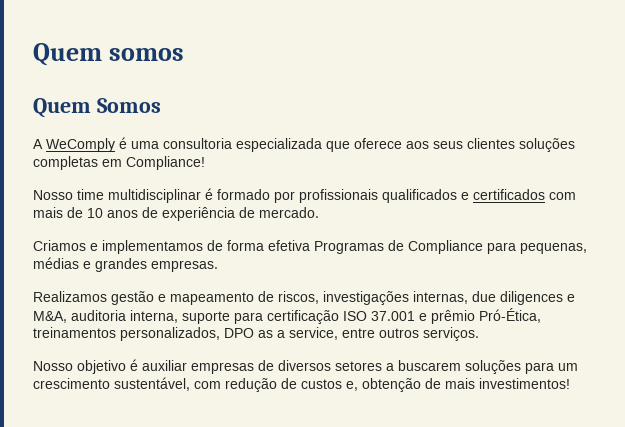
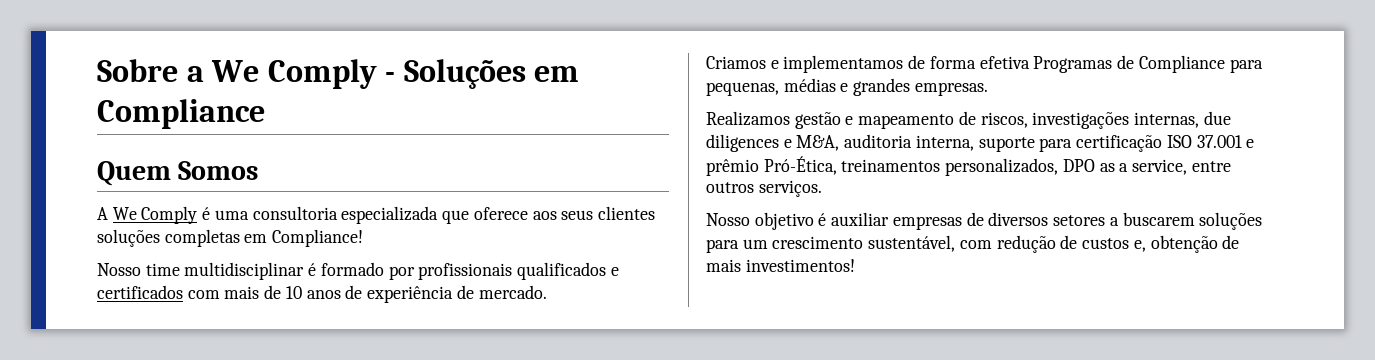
[33,43,184,66] Quem somos -> [97,59,580,89] [97,99,265,129] Sobre a We Comply - Soluções em Compliance
[46,138,115,152] WeComply -> [112,206,198,224] We Comply

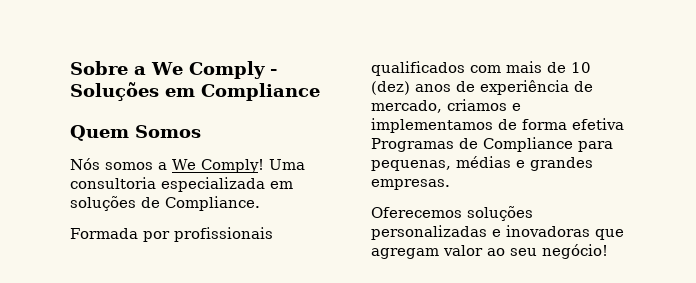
[97,206,655,224] [97,229,364,247] [97,262,384,280] A We Comply é uma consultoria especializada que oferece aos seus clientes soluções completas em Compliance! // Nosso time multidisciplinar é formado -> [70,158,305,173] [70,177,293,192] [70,196,260,211] [70,228,138,239] Nós somos a We Comply! Uma consultoria especializada em soluções de Compliance. // Formada
[610,267,619,276] [97,285,183,299] e certificados -> (465, 68) none
(302, 292) none -> [371,81,410,95] (dez)
[478,285,547,299] [706,56,766,69] mercado. // Criamos -> [371,99,507,113] mercado, criamos
[706,111,1231,129] [706,134,1255,152] [706,156,1231,176] [706,180,822,197] [706,212,1263,230] [706,235,1240,253] [706,259,855,272] Realizamos gestão e mapeamento de riscos, investigações internas, due diligences e M&A, auditoria interna, suporte para certificação ISO 37.001 e prêmio Pró-Ética, treinamentos personalizados, DPO as a service, entre outros serviços. // Nosso objetivo é auxiliar empresas de diversos setores a buscarem soluções para um crescimento sustentável, com redução de custos e, obtenção de mais investimentos! -> [371,206,533,221] [371,225,624,240] [371,244,608,259] Oferecemos soluções personalizadas e inovadoras que agregam valor ao seu negócio!

